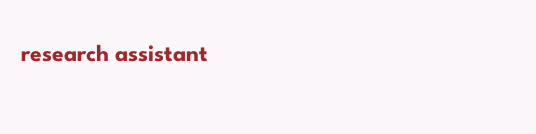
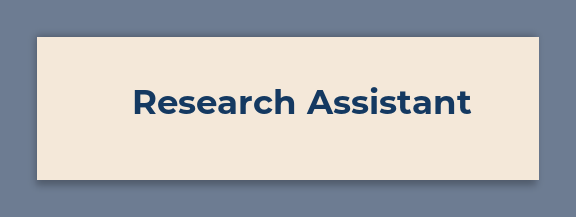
[21,44,209,62] research assistant -> [132,87,472,114] Research Assistant

